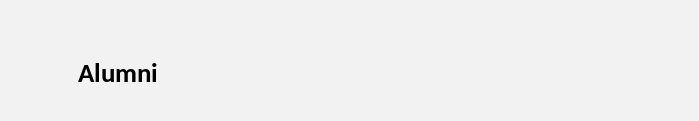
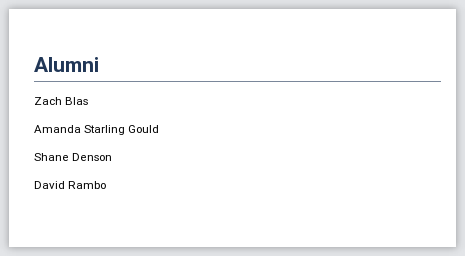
(158, 72) none -> [34,97,89,105] [34,125,160,135] [34,153,113,161] [34,181,107,189] // Zach Blas // Amanda Starling Gould // Shane Denson // David Rambo

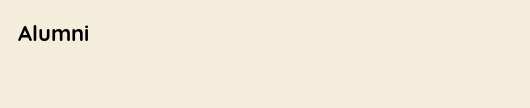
[34,97,89,105] [34,125,160,135] [34,153,113,161] [34,181,107,189] // Zach Blas // Amanda Starling Gould // Shane Denson // David Rambo -> (89, 33) none

